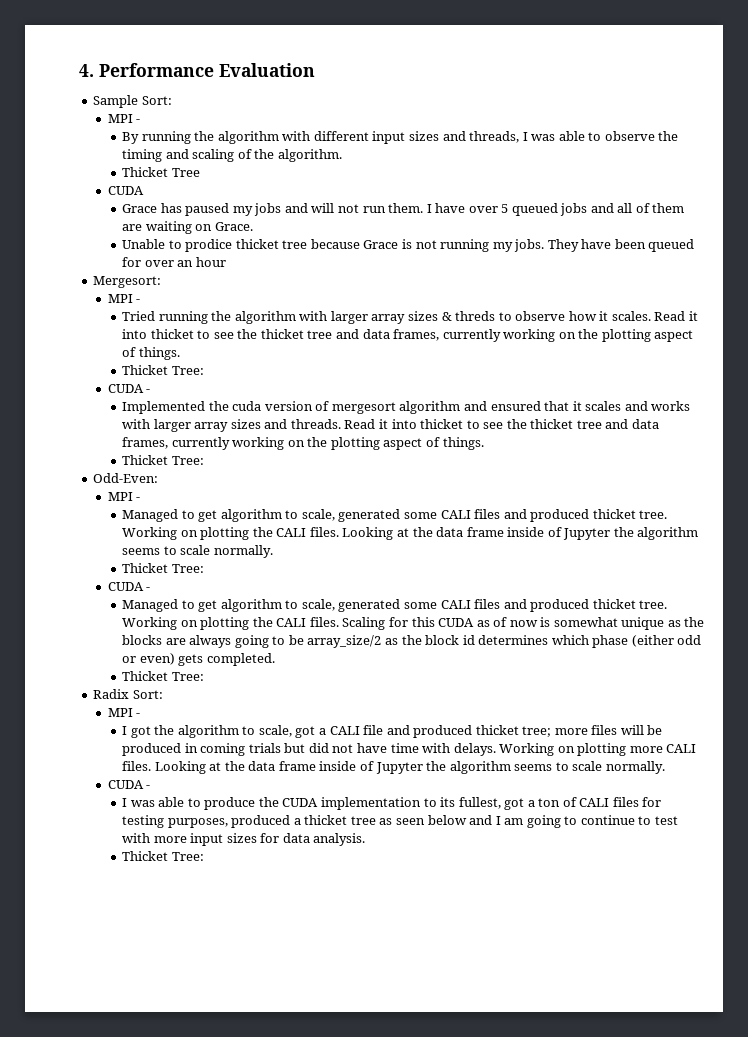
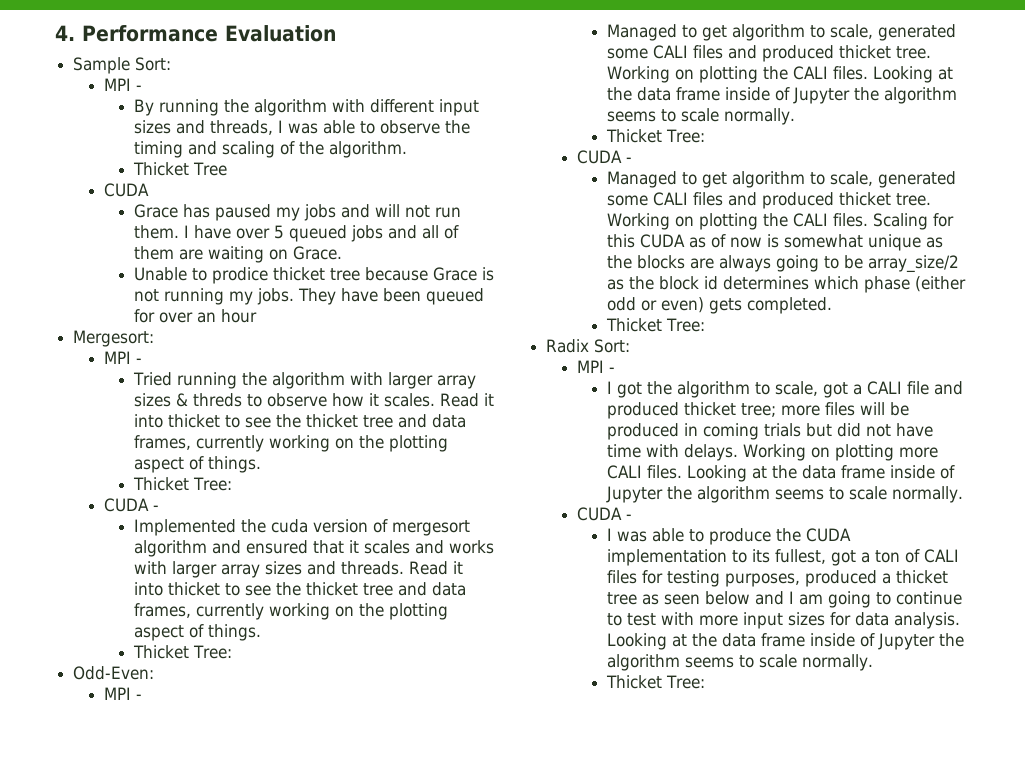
(366, 839) none -> [607,633,965,650] [607,654,874,671] Looking at the data frame inside of Jupyter the algorithm seems to scale normally.

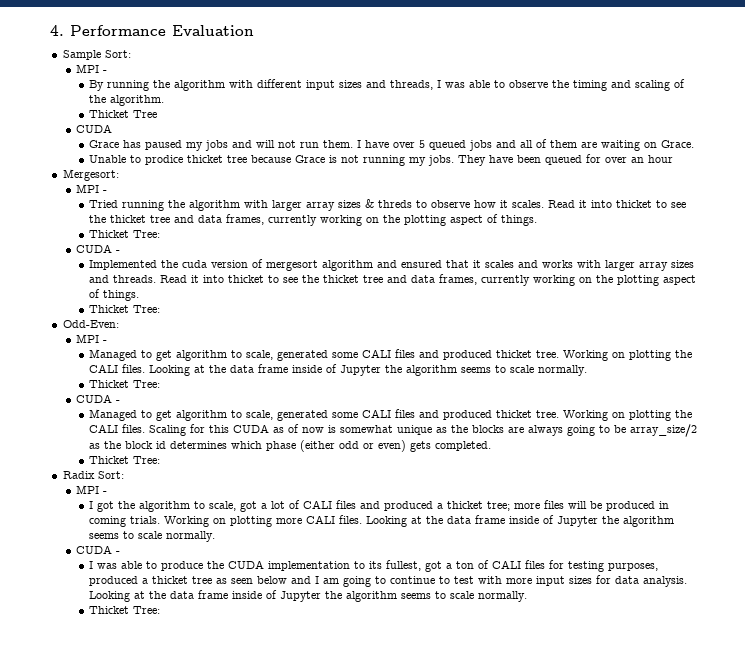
[867,381,964,395] [607,402,680,419] CALI file and produced -> [271,500,444,511] lot of CALI files and produced a
[764,423,934,437] [607,444,739,461] trials but did not have time with delays. -> [130,516,161,524] trials.

